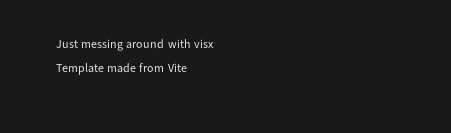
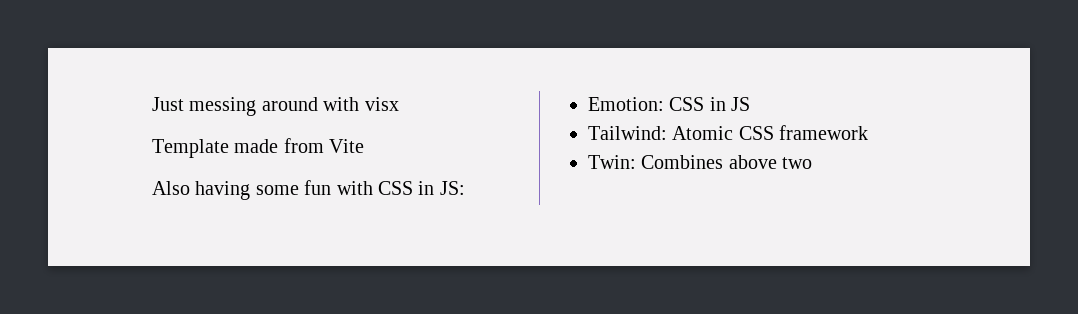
(187, 67) none -> [152,180,465,200] [588,97,751,111] [588,125,869,140] [588,155,813,169] // Also having some fun with CSS in JS: // Emotion: CSS in JS // Tailwind: Atomic CSS framework // Twin: Combines above two

